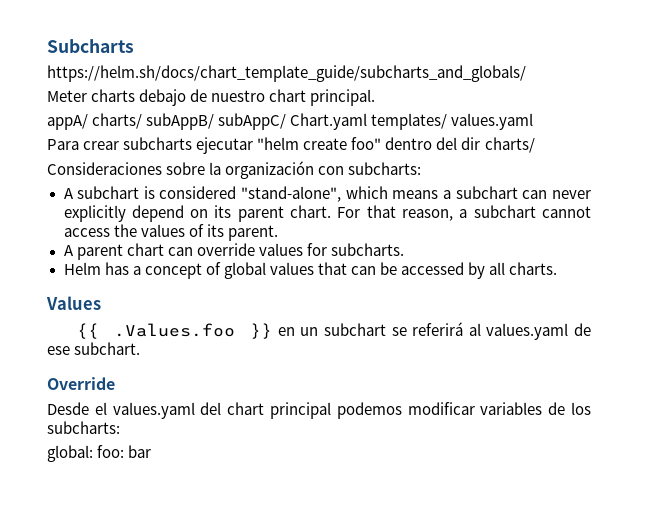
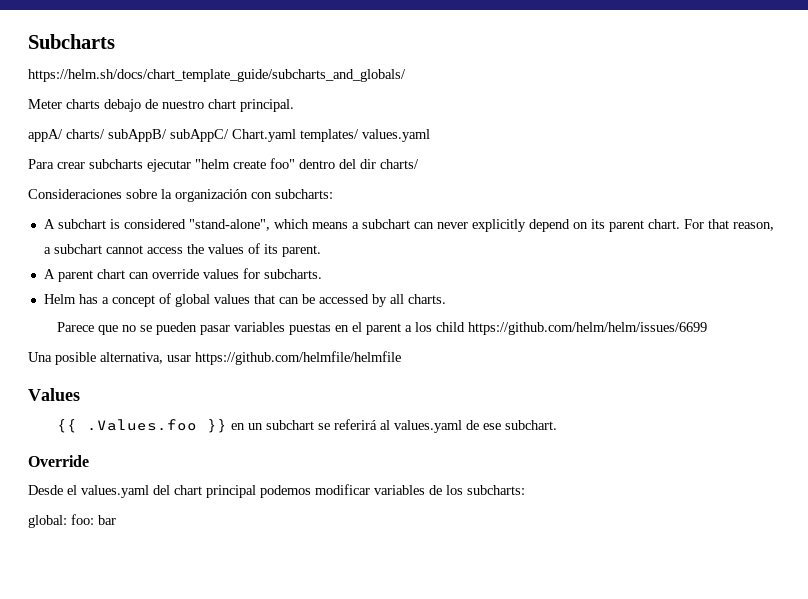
(558, 268) none -> [57,322,708,335] [28,351,401,365] // Parece que no se pueden pasar variables puestas en el parent a los child https://github.com/helm/helm/issues/6699 // Una posible alternativa, usar https://github.com/helmfile/helmfile

